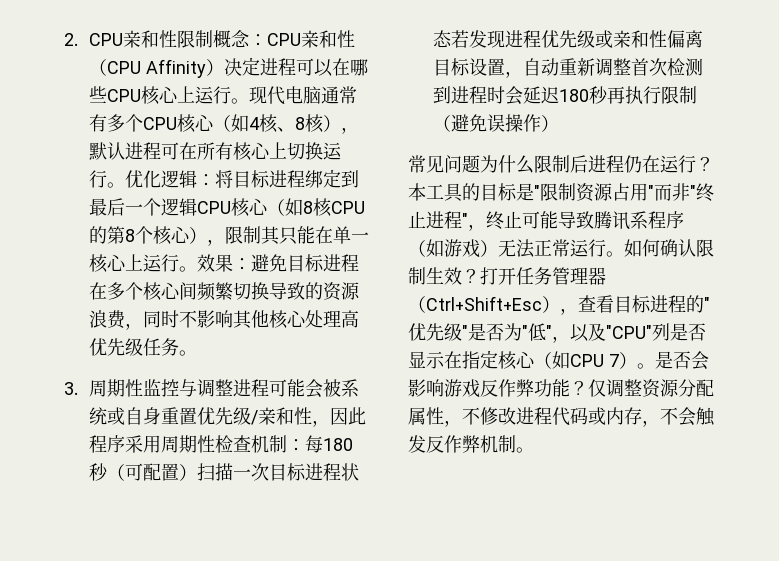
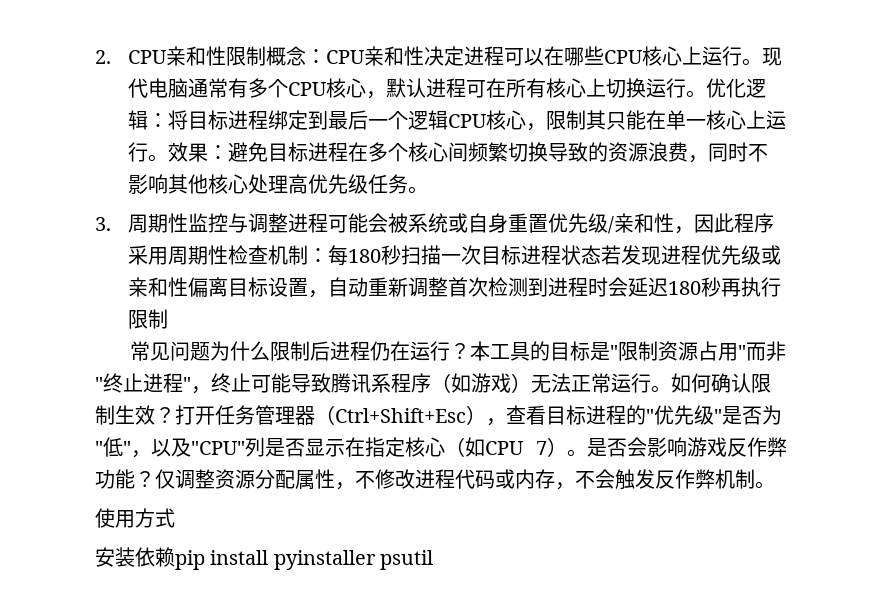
[89,59,225,78] （CPU Affinity） -> (424, 56) none
[213,114,342,133] （如4核、8核） -> (366, 88) none
[267,198,366,217] [89,226,208,245] （如8核CPU的第8个核心） -> (526, 120) none
[107,463,198,481] （可配置） -> (401, 255) none
[433,114,560,132] （避免误操作） -> (168, 319) none
(534, 450) none -> [95,508,175,528] [95,547,434,570] // 使用方式 // 安装依赖pip install pyinstaller psutil

